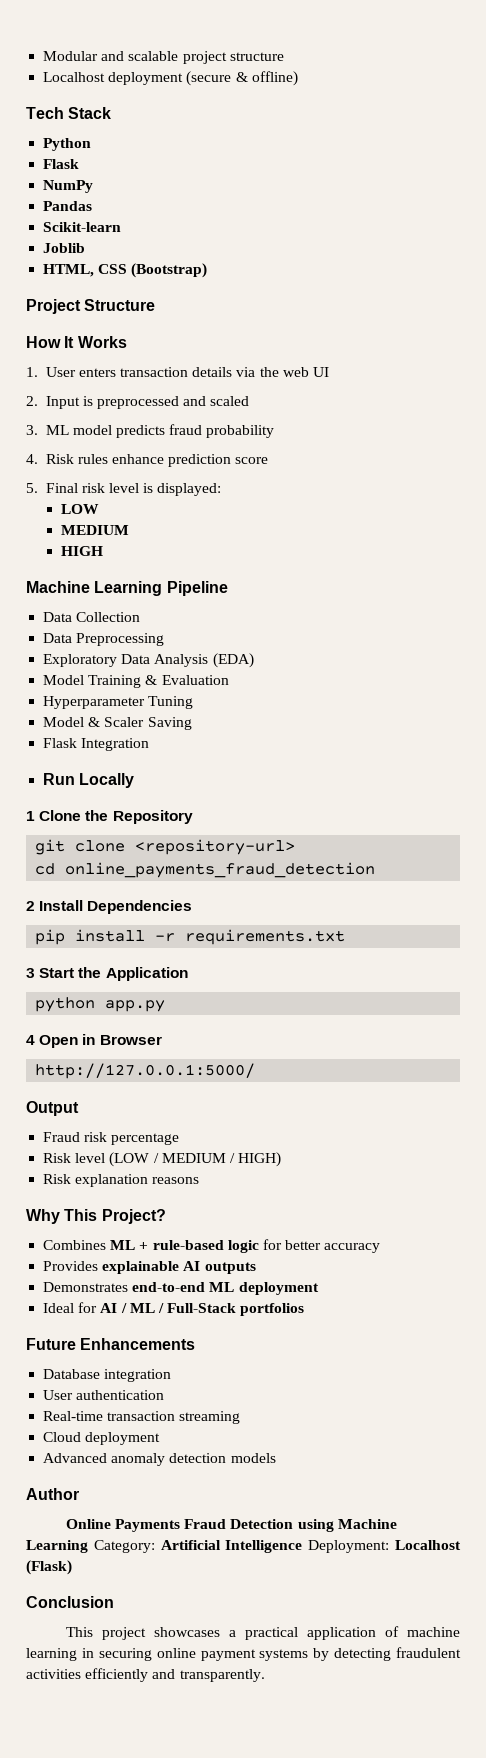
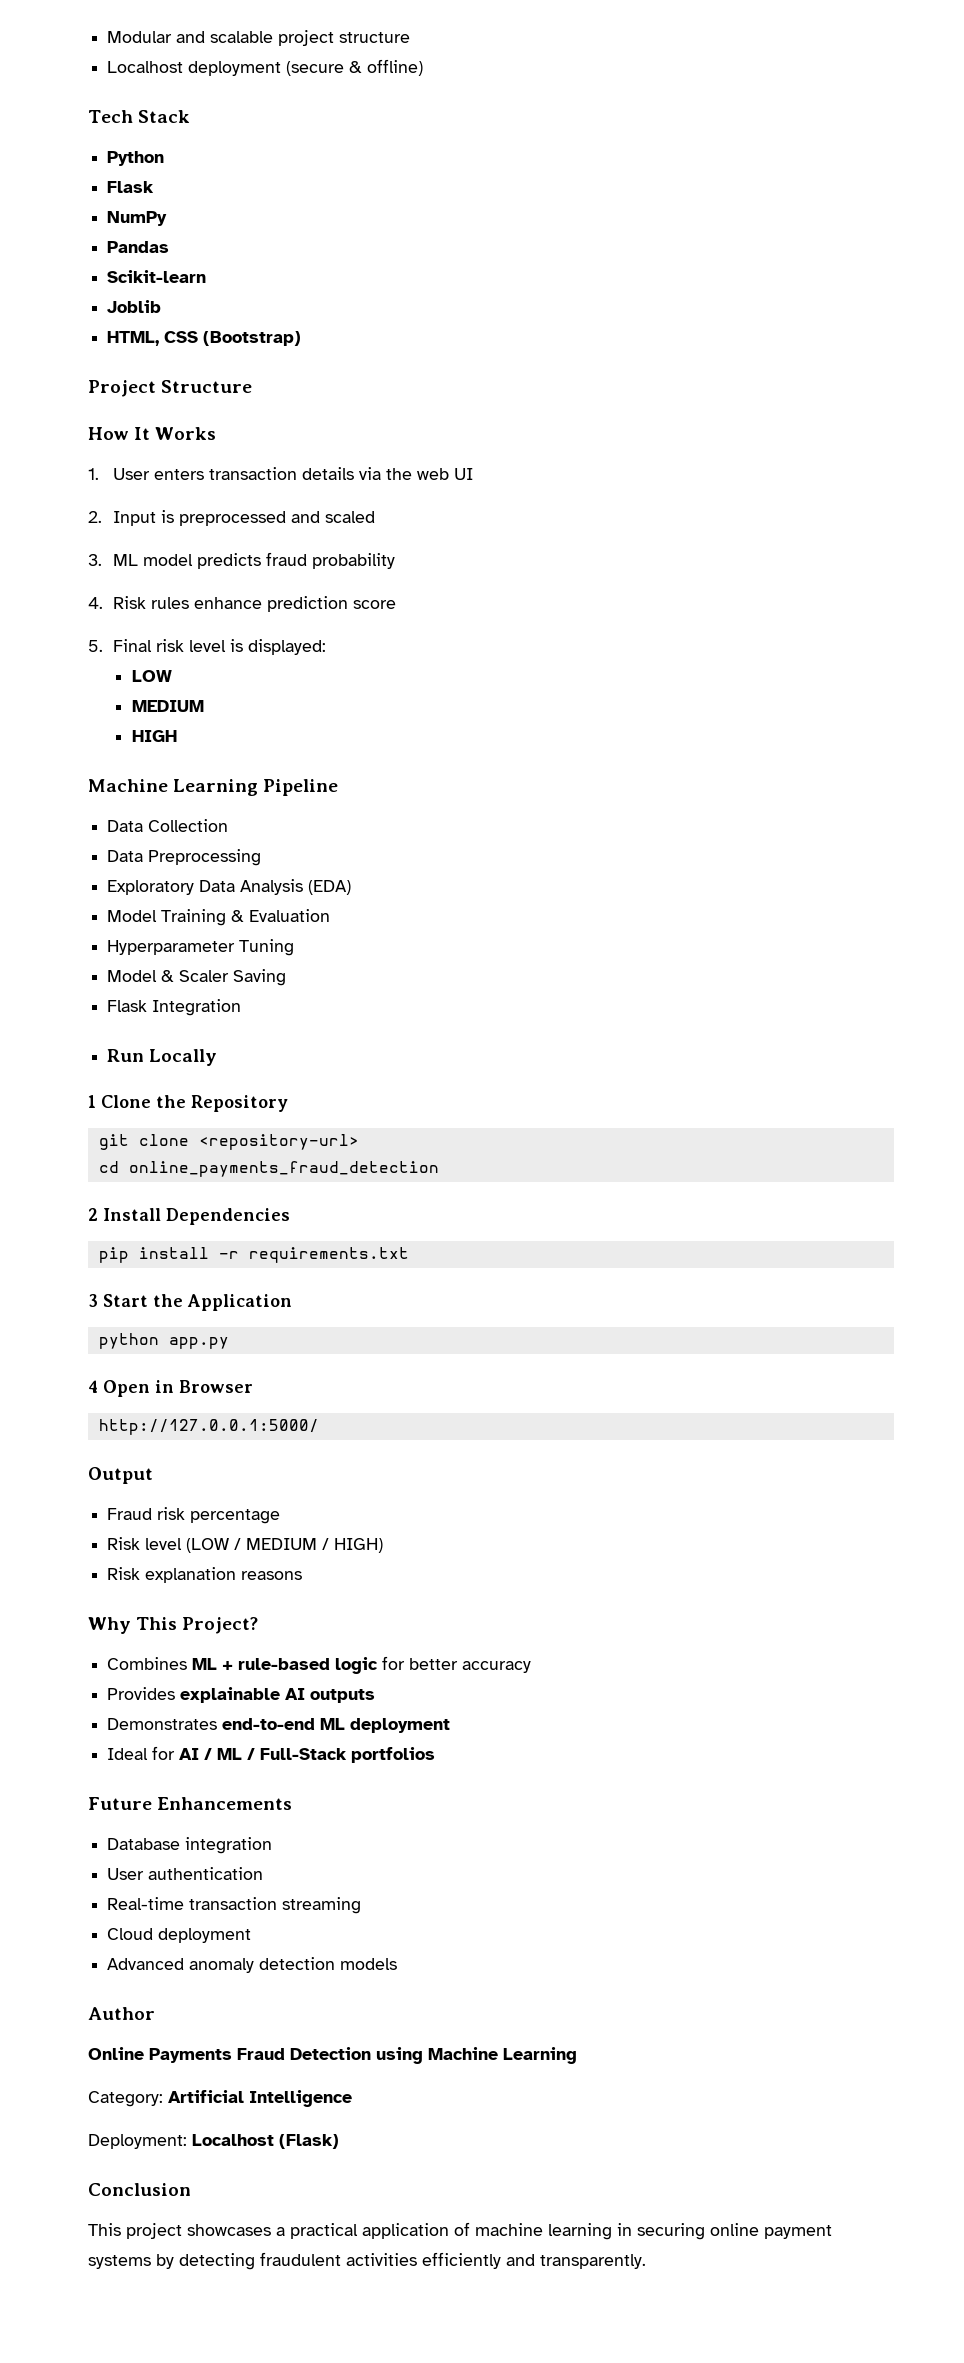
(88, 1546) none -> (577, 2055) //
(303, 1546) none -> (352, 2098) //

